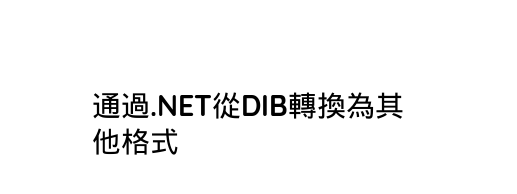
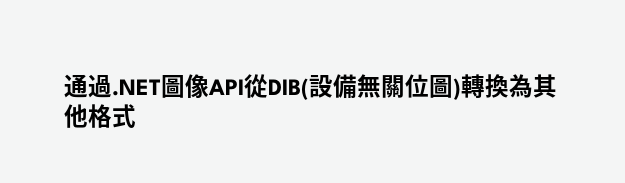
[212,92,288,119] 從DIB -> [161,74,461,100] 圖像API從DIB(設備無關位圖)

